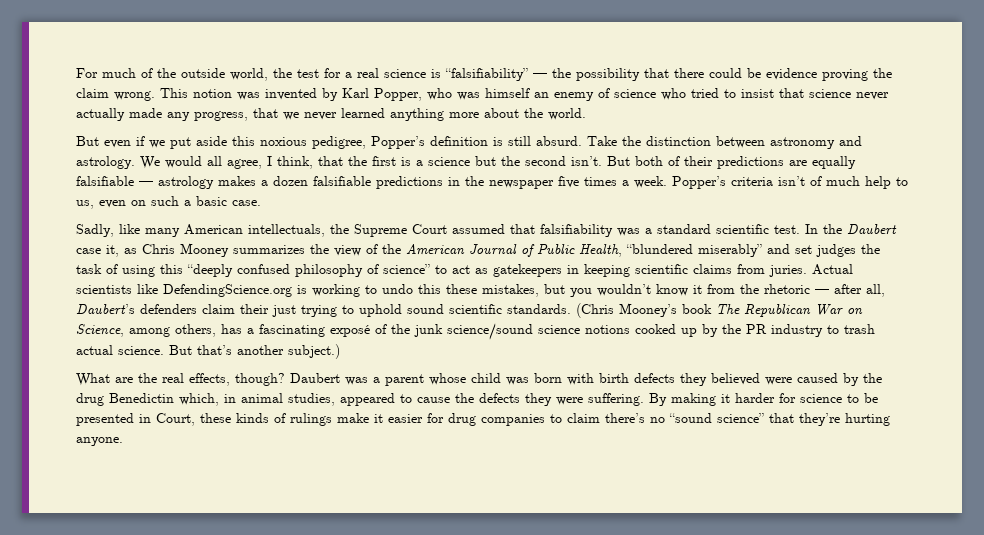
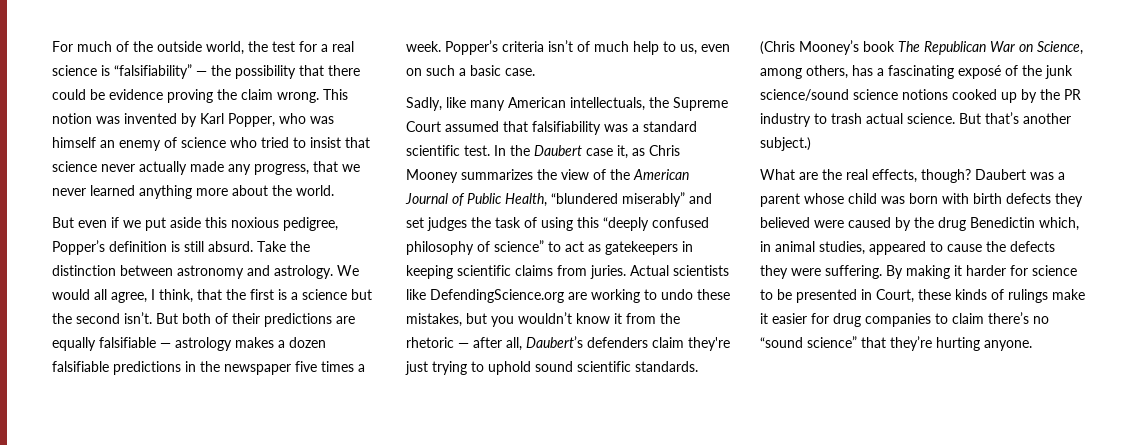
[297,285,307,294] is -> [568,292,587,300] are
[418,284,441,294] this -> (693, 294) none
[240,304,269,314] their -> [688,337,730,351] they're

